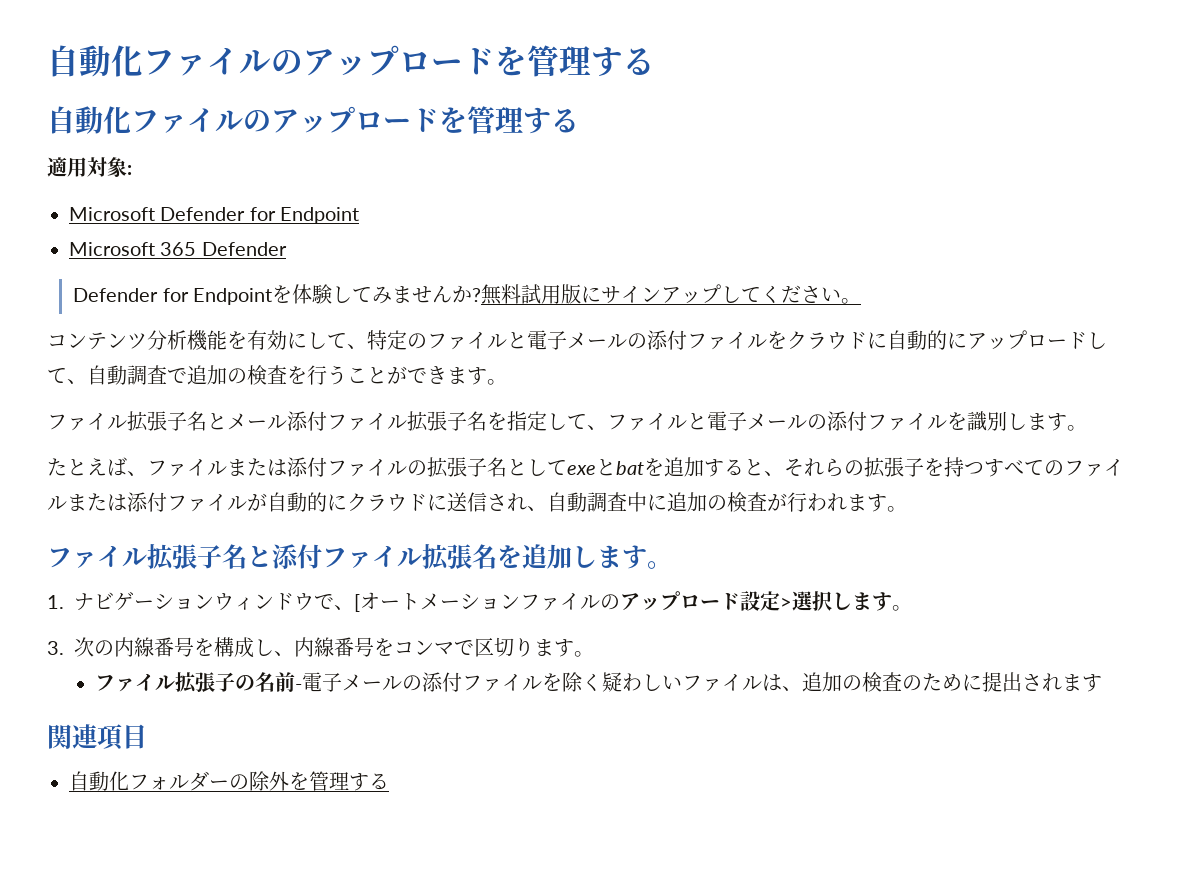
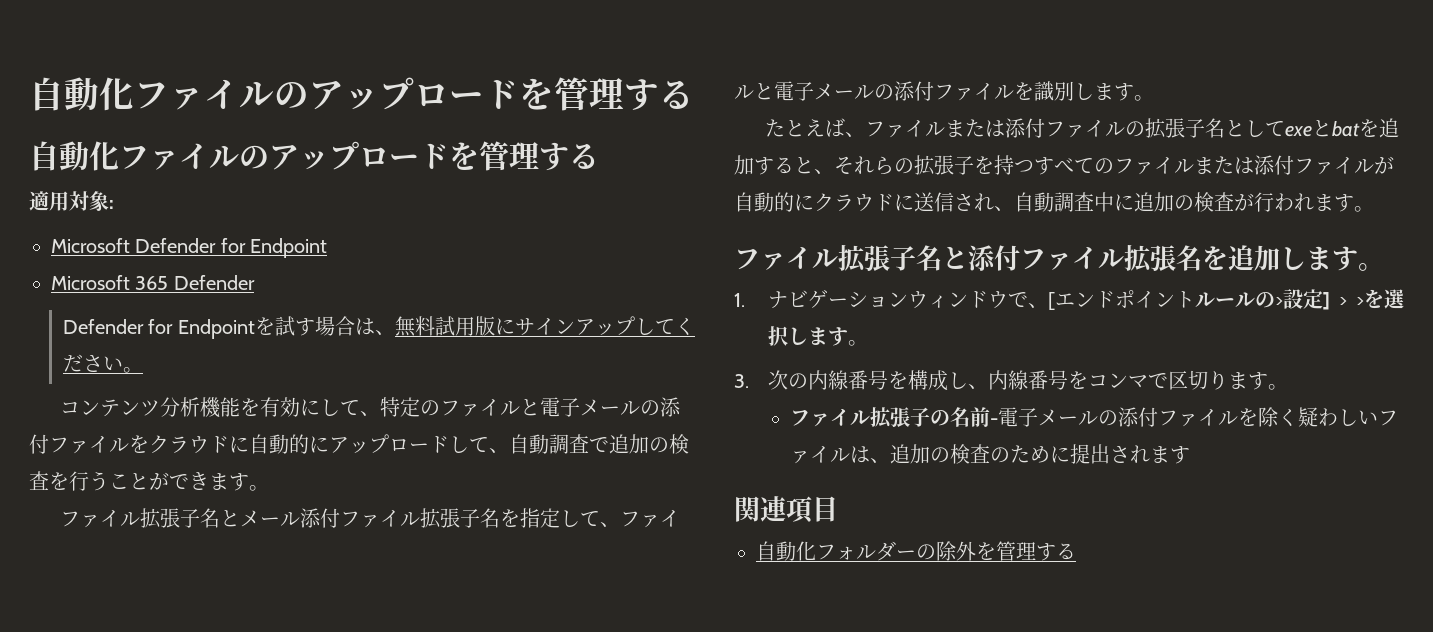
[292,284,482,304] 体験してみませんか? -> [274,316,395,336] 試す場合は、
[360,591,792,611] オートメーションファイルのアップロード設定> -> [1054,289,1384,310] エンドポイントルールの>設定] > >を

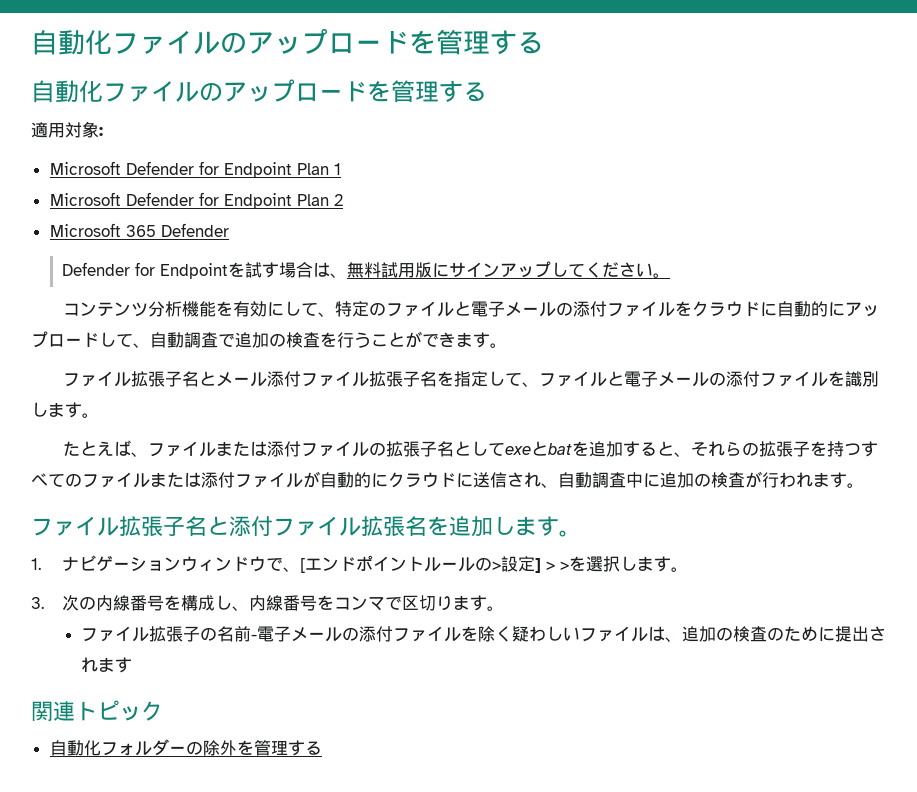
(328, 248) none -> [296,163,341,175] [49,192,343,209] Plan 1 // Microsoft Defender for Endpoint Plan 2
[786,496,838,523] 項目 -> [75,700,163,721] トピック

